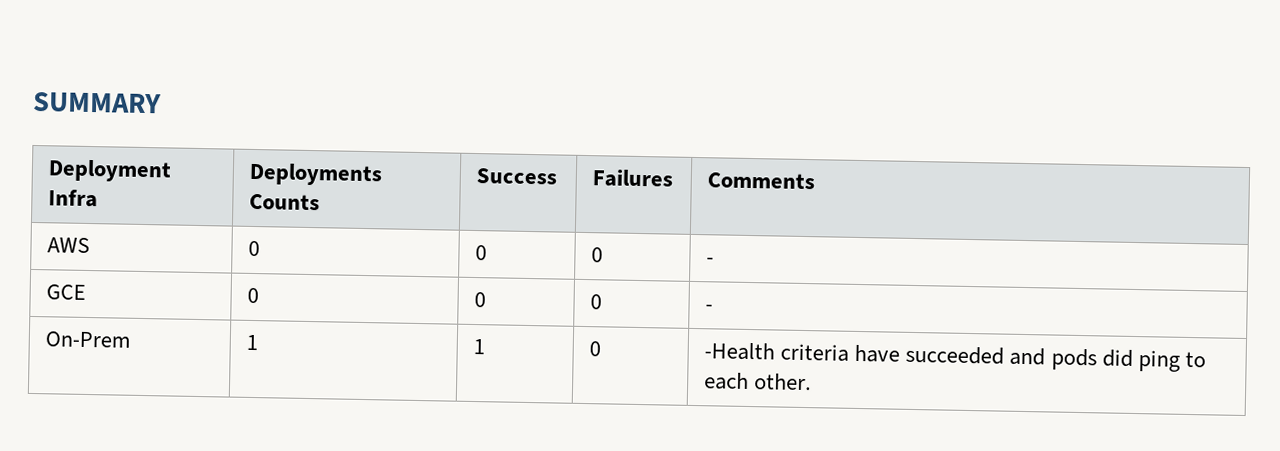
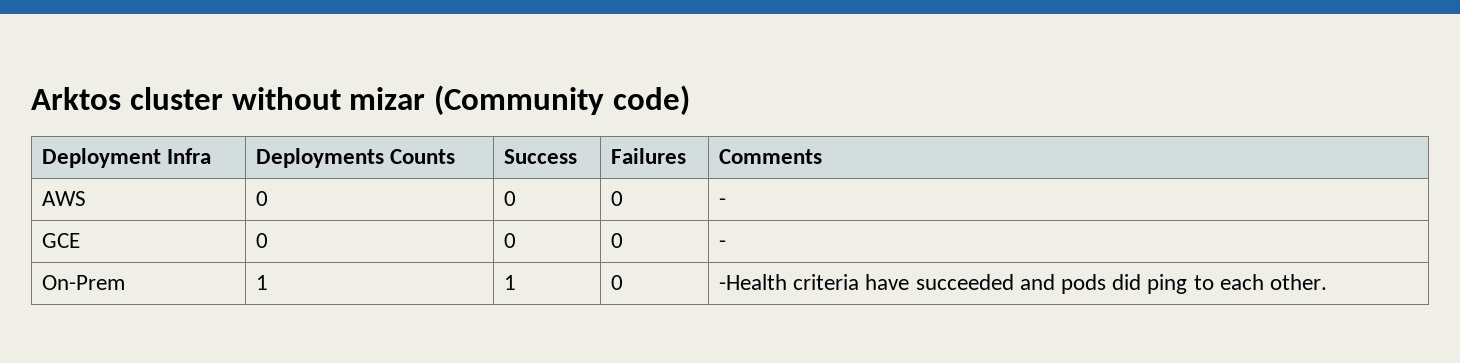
[32,91,162,114] SUMMARY -> [31,85,690,115] Arktos cluster without mizar (Community code)

